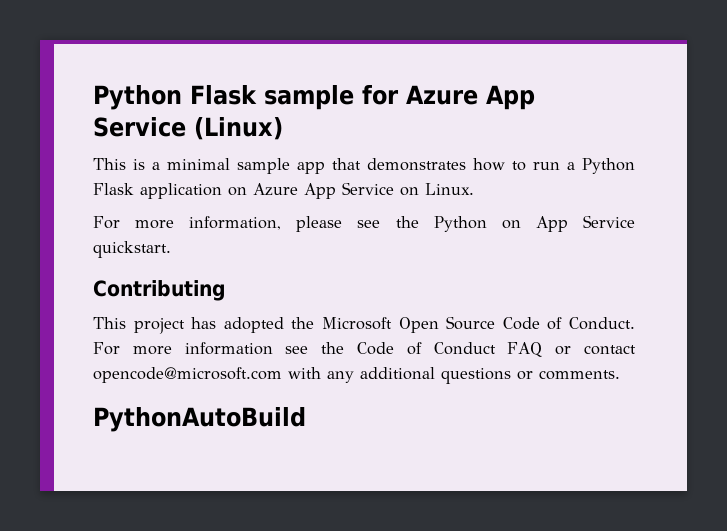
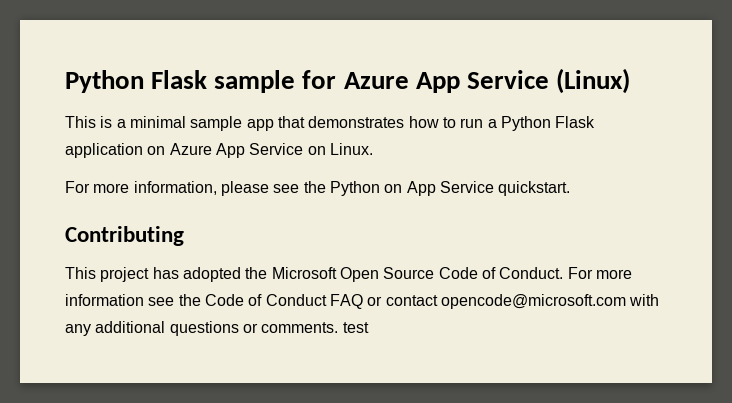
[93,407,306,432] // PythonAutoBuild -> [342,322,369,333] test

